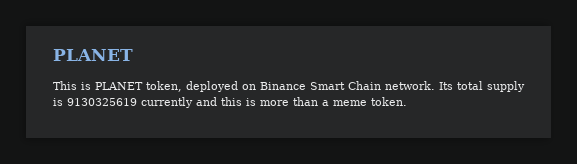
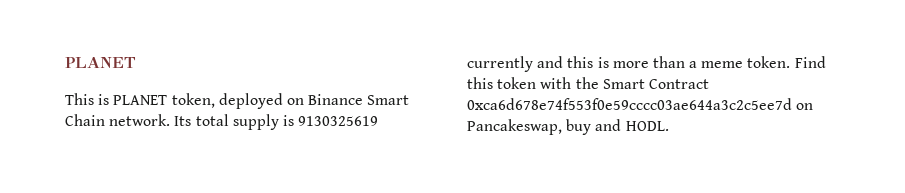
(407, 101) none -> [794,56,826,68] [467,77,709,89] [467,98,814,110] [467,119,669,135] Find this token with the Smart Contract 0xca6d678e74f553f0e59cccc03ae644a3c2c5ee7d on Pancakeswap, buy and HODL.

